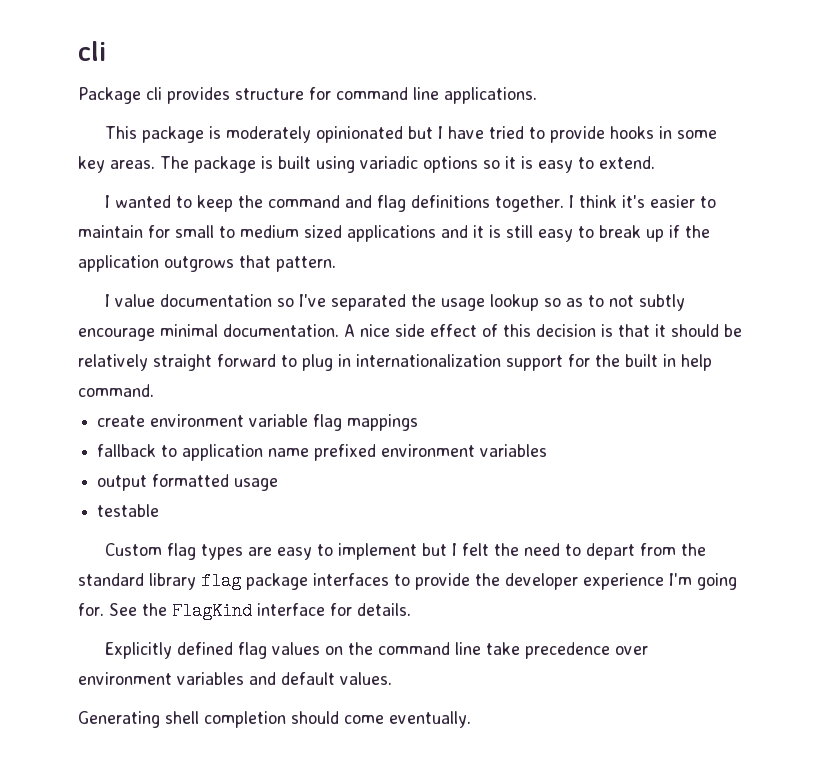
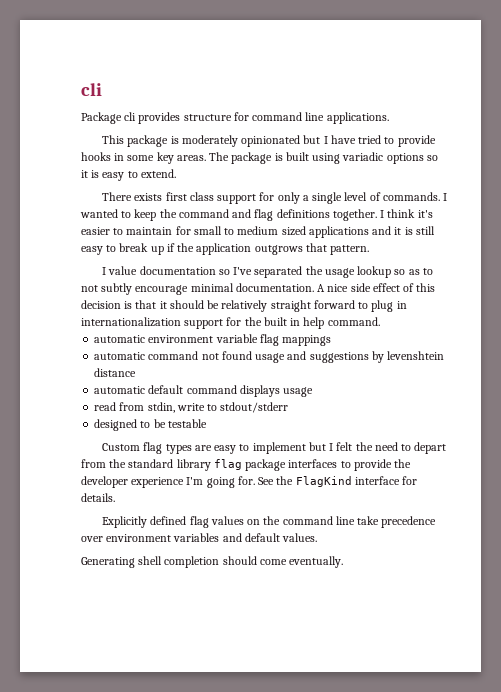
(655, 162) none -> [102,192,440,204] There exists first class support for only a single level of commands.
[97,415,146,427] create -> [94,335,146,343] automatic
[97,444,548,461] [97,474,279,491] fallback to application name prefixed environment variables // output formatted usage // -> [94,351,445,363] [94,368,137,377] [94,385,314,397] [94,402,289,413] [94,419,166,431] automatic command not found usage and suggestions by levenshtein distance // automatic default command displays usage // read from stdin, write to stdout/stderr // designed to be

